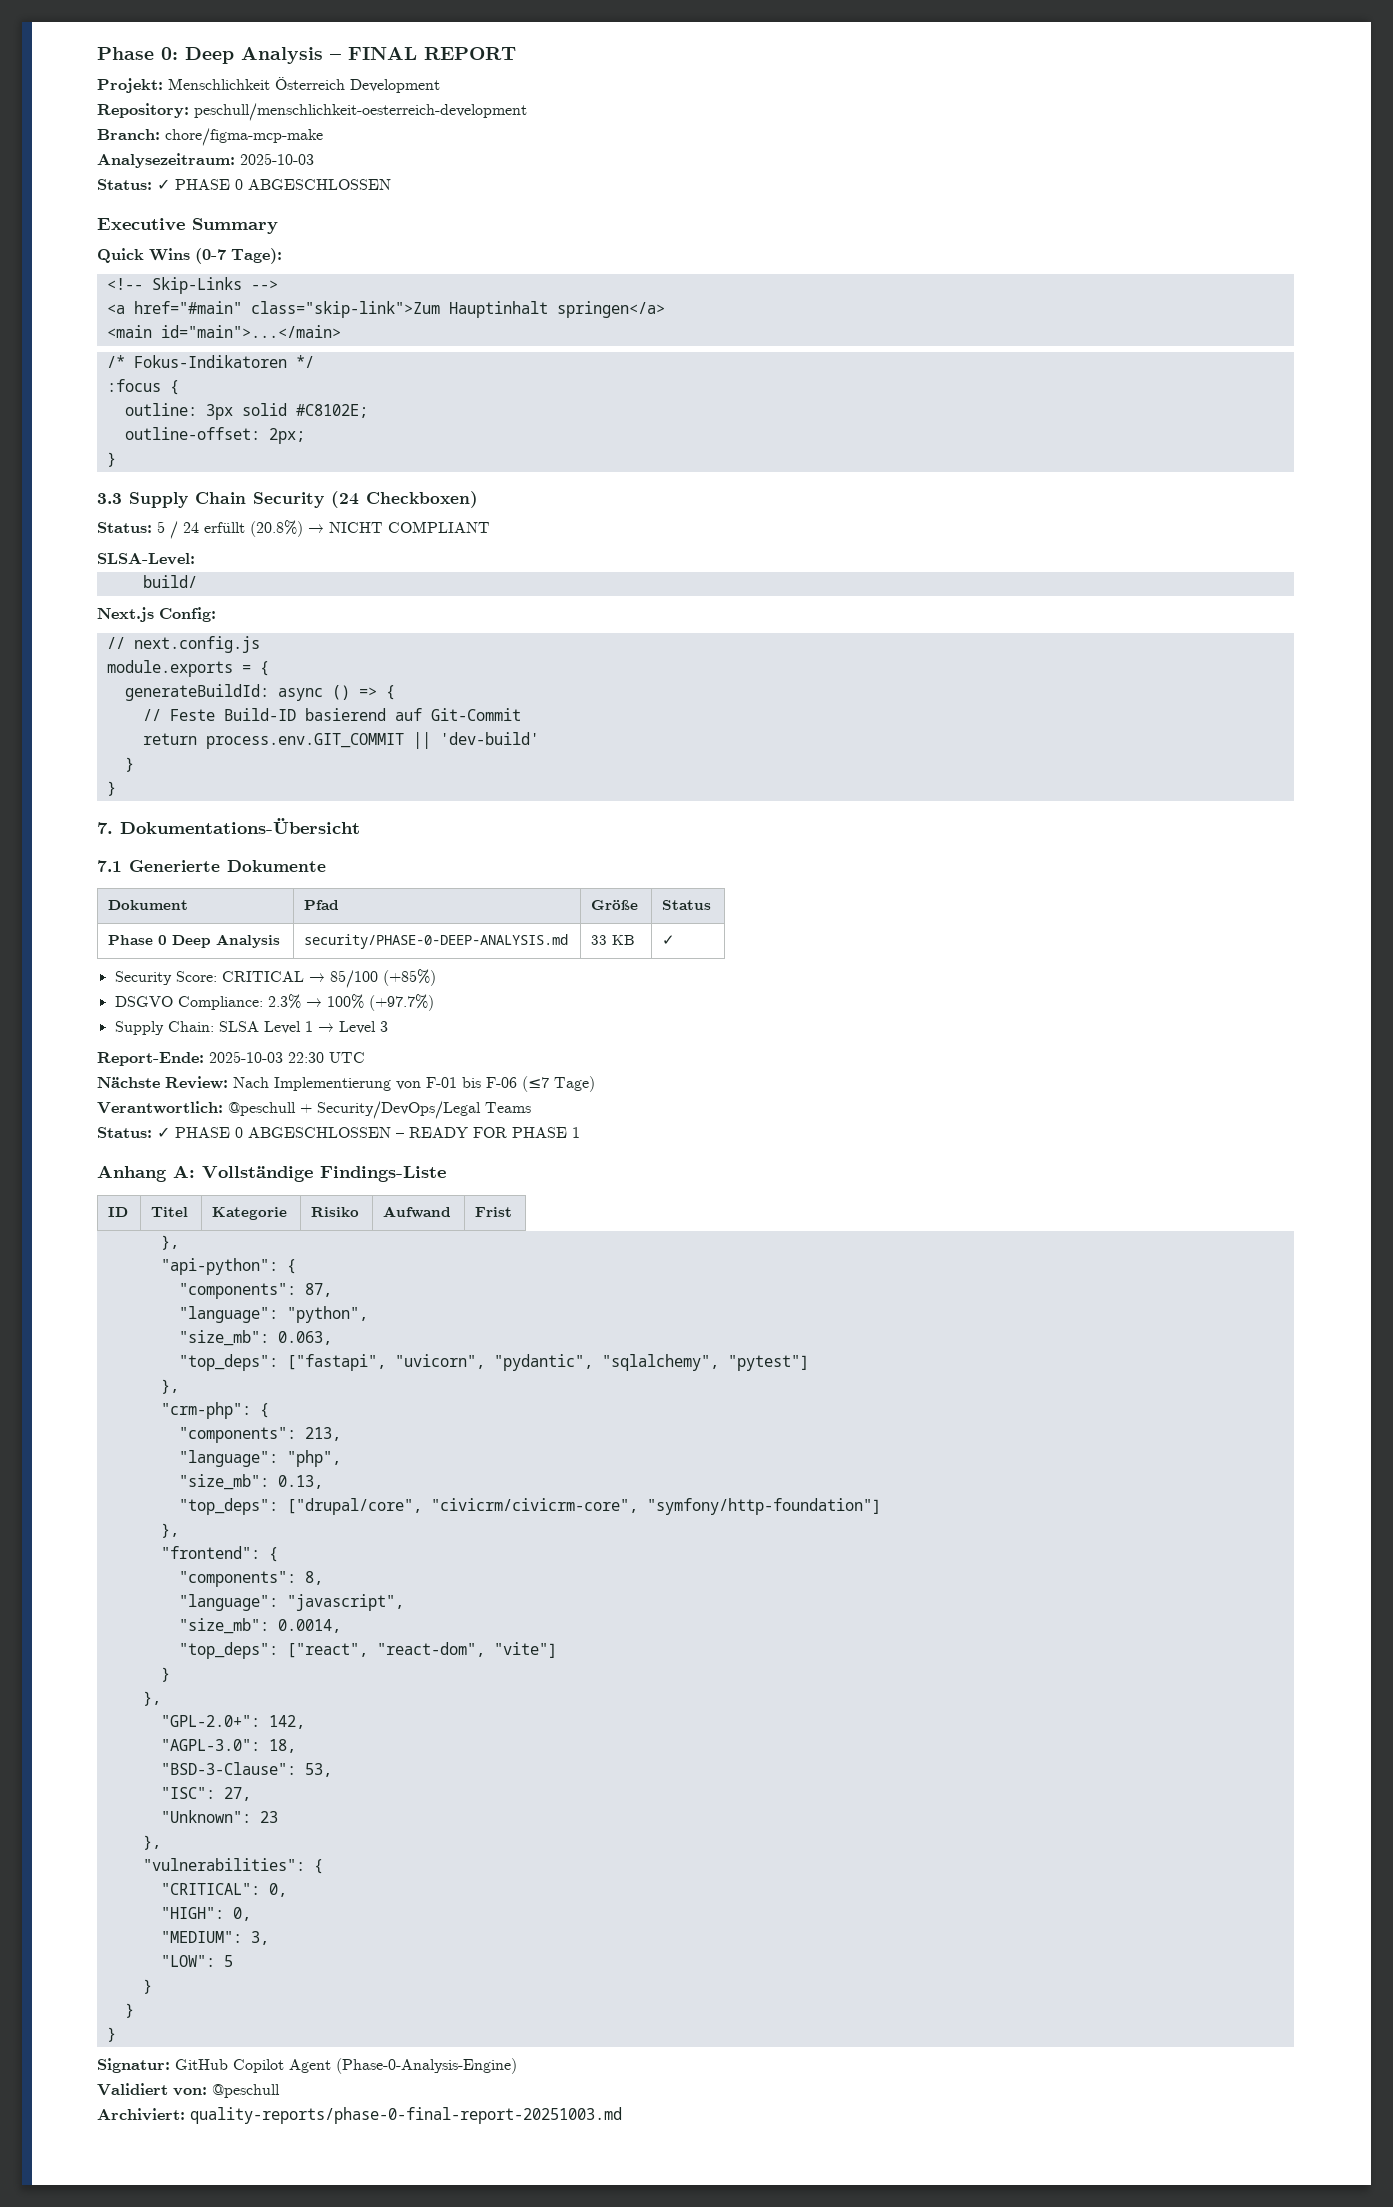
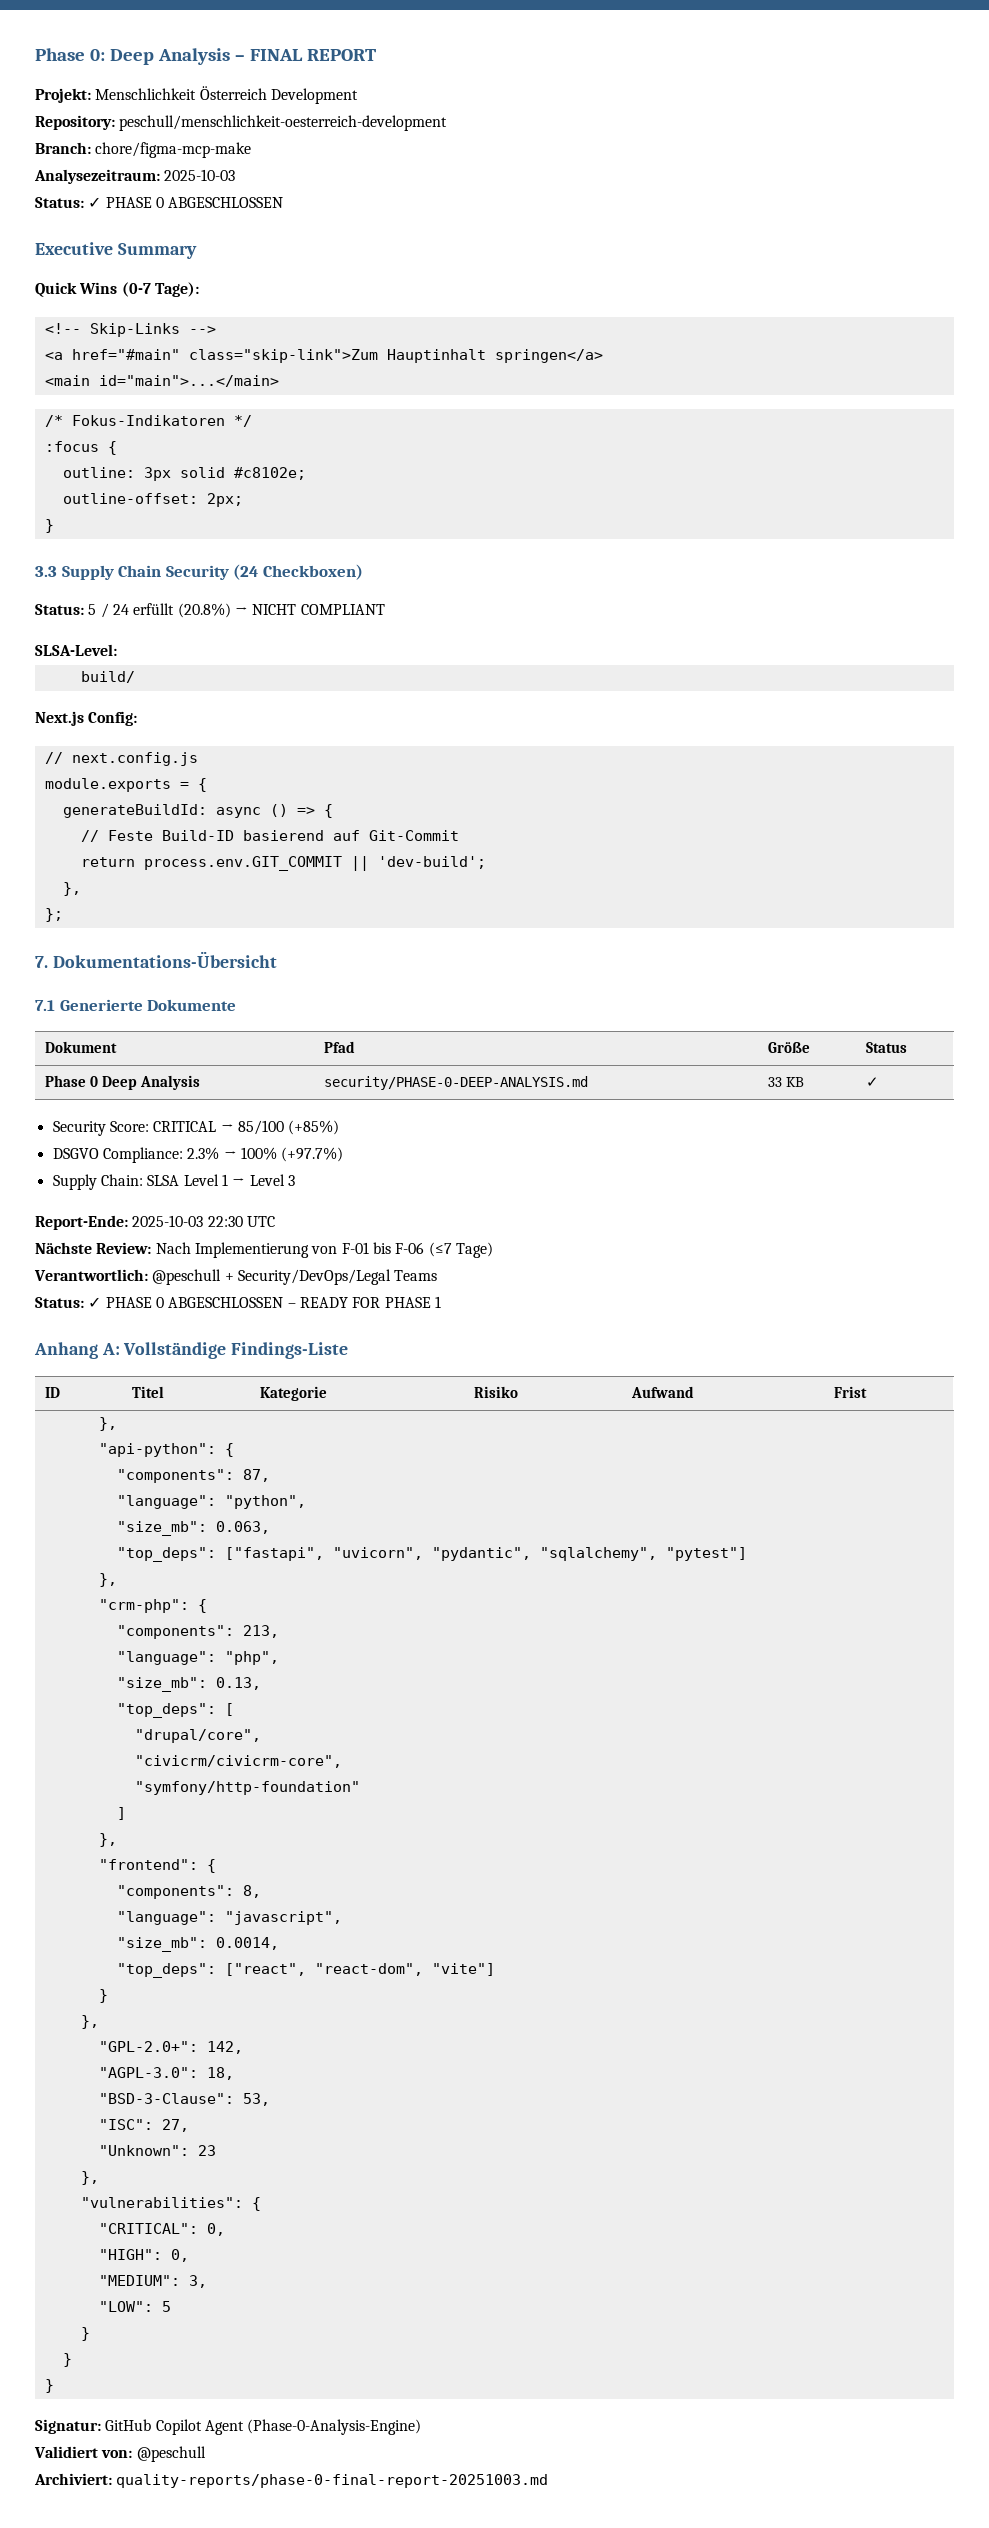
[295,404,368,418] #C8102E; -> [233,467,306,480] #c8102e;
[439,732,539,745] [124,757,134,772] [106,781,116,796] 'dev-build' // } // } -> [377,856,486,869] [62,882,81,896] [44,908,63,922] 'dev-build'; // }, // };
[286,1498,422,1515] ["drupal/core", -> [224,1703,234,1716] [134,1729,261,1743] [ // "drupal/core", //
[646,1498,881,1515] "symfony/http-foundation"] -> [134,1781,360,1795] [116,1807,126,1820] // "symfony/http-foundation" // ]

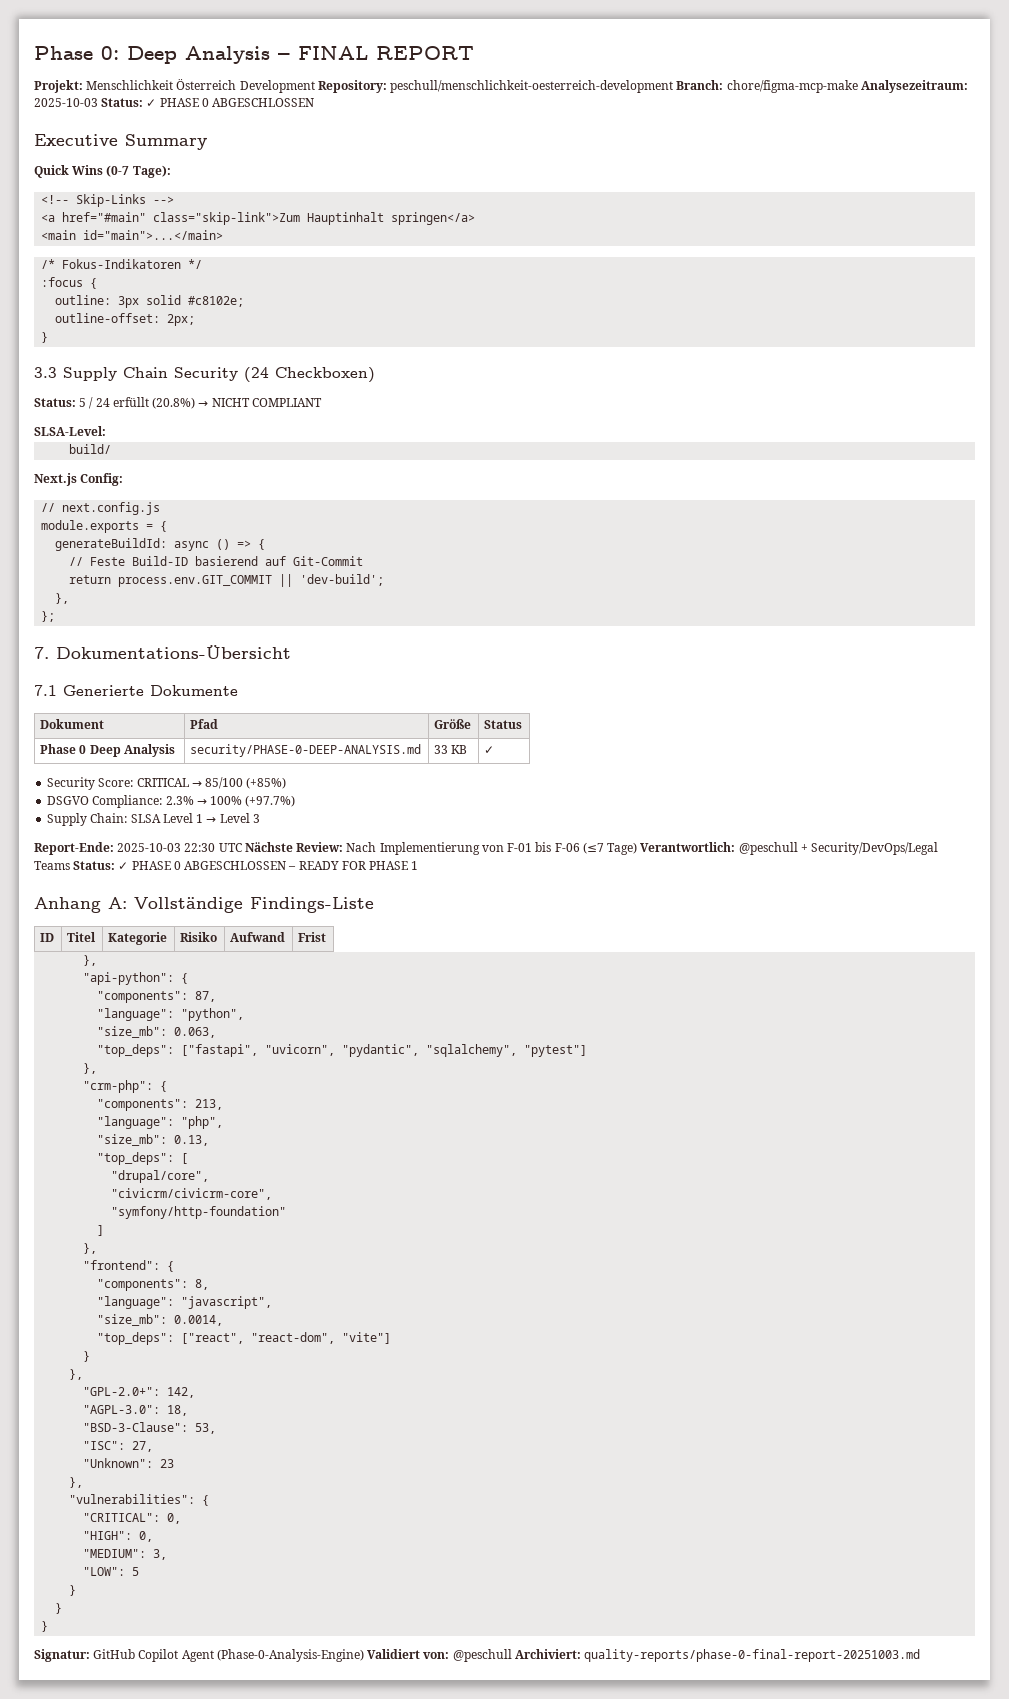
(358, 96) // -> (315, 86) none
(448, 123) // -> (674, 86) none
(252, 150) // -> (858, 86) none
(236, 175) // -> (98, 102) none
(275, 1221) // -> (242, 847) none
(493, 1250) // -> (638, 848) none
(438, 1275) // -> (70, 865) none
(422, 2427) // -> (364, 1655) none
(206, 2454) // -> (512, 1655) none

